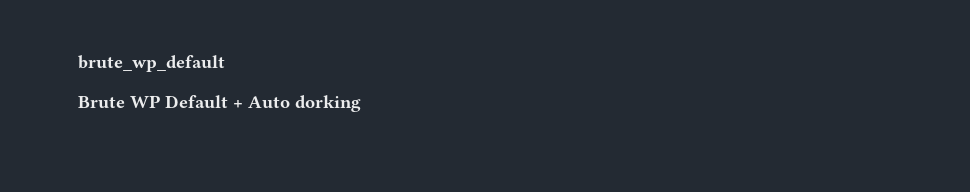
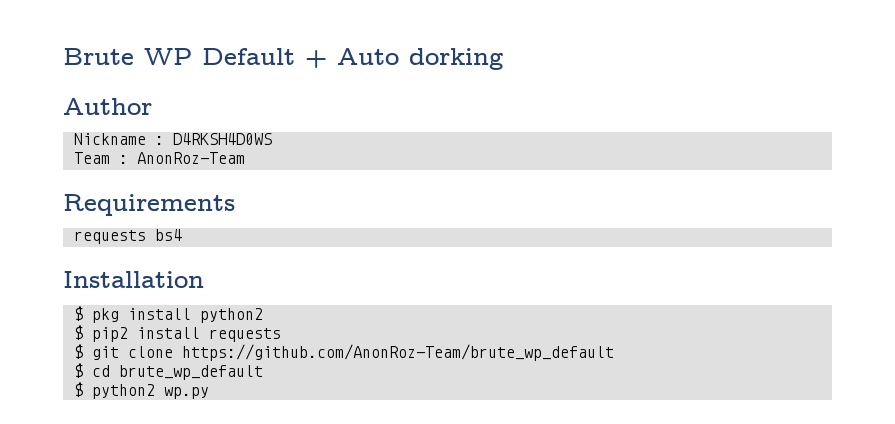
[78,55,225,72] brute_wp_default // -> (63, 56) none
(361, 103) none -> [63,98,152,115] [73,133,272,145] [73,152,245,164] [63,194,235,216] [73,229,182,244] [63,271,204,288] [73,306,263,323] [73,325,281,342] [73,344,614,361] [73,363,263,380] [73,382,209,399] // Author // Nickname : D4RKSH4D0WS // Team : AnonRoz-Team // Requirements // requests bs4 // Installation // $ pkg install python2 // $ pip2 install requests // $ git clone https://github.com/AnonRoz-Team/brute_wp_default // $ cd brute_wp_default // $ python2 wp.py

